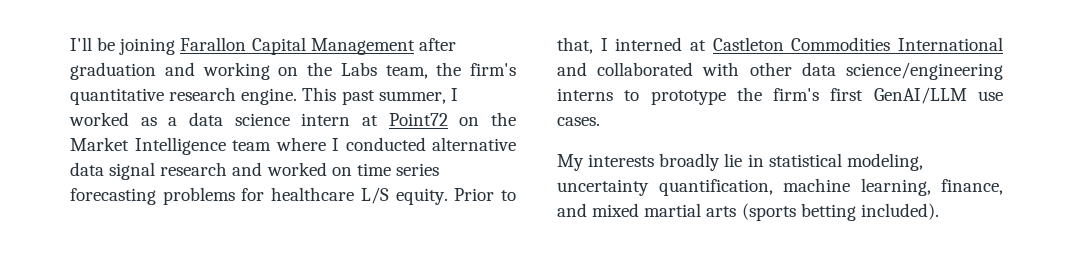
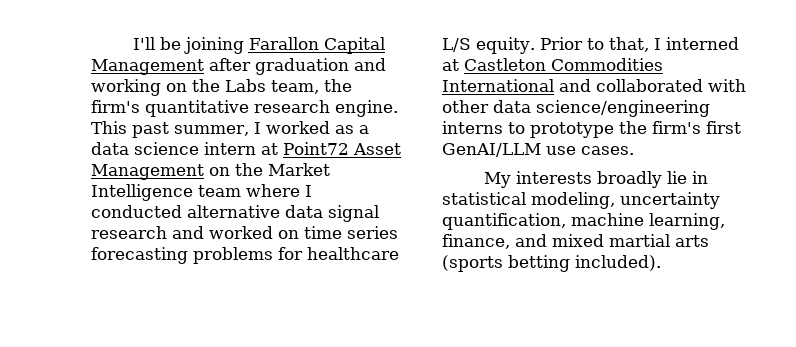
(448, 119) none -> [353,143,401,155] [91,164,204,180] Asset Management

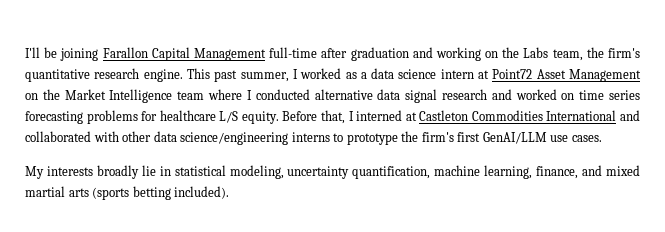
(204, 67) none -> [269,47,318,58] full-time
[539,37,604,50] Prior to -> [282,111,318,121] Before

